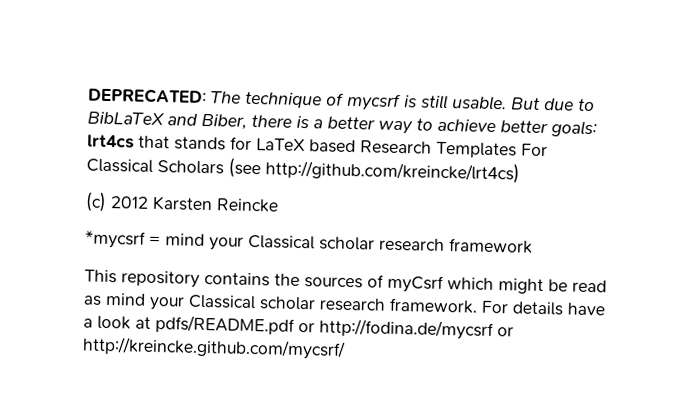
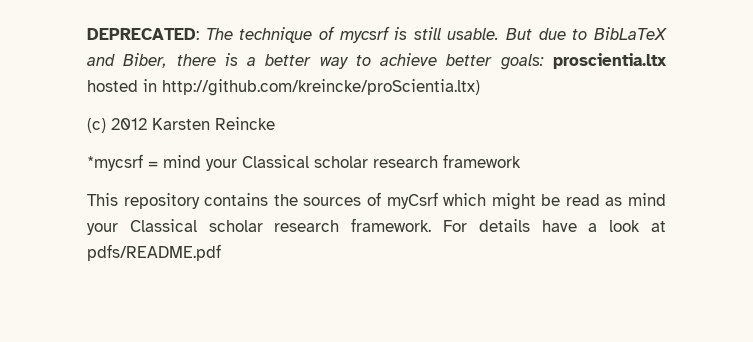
[87,134,548,159] [86,157,520,184] lrt4cs that stands for LaTeX based Research Templates For Classical Scholars (see http://github.com/kreincke/lrt4cs) -> [553,53,667,69] [87,79,480,96] proscientia.ltx hosted in http://github.com/kreincke/proScientia.ltx)
[298,318,514,341] [82,336,346,360] or http://fodina.de/mycsrf or http://kreincke.github.com/mycsrf/ -> (221, 252) none

